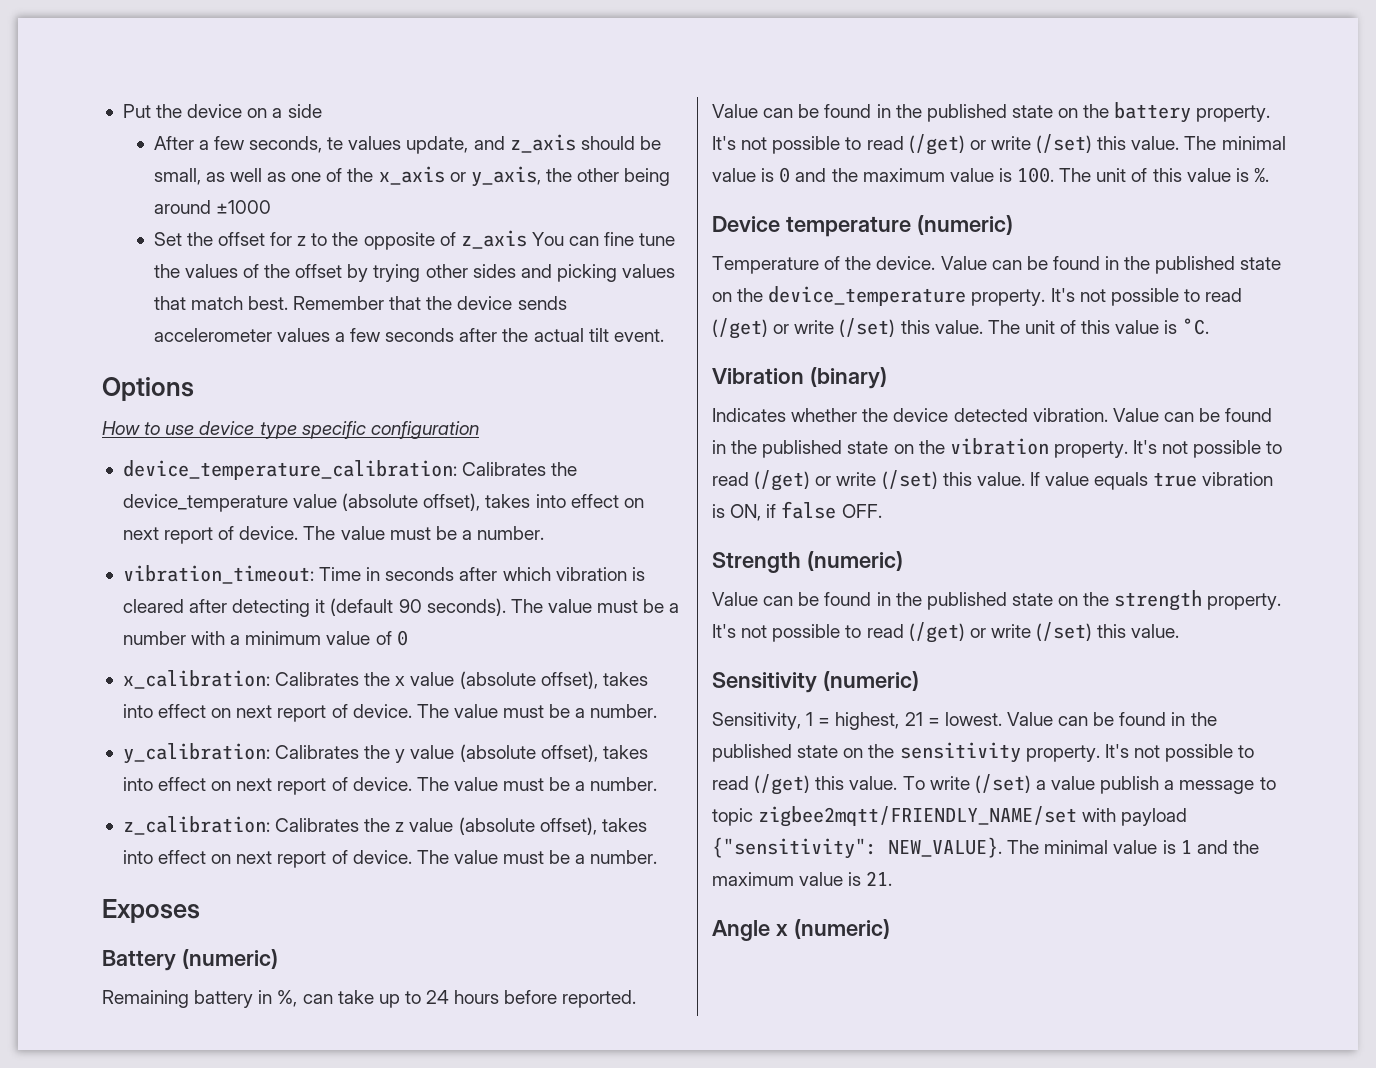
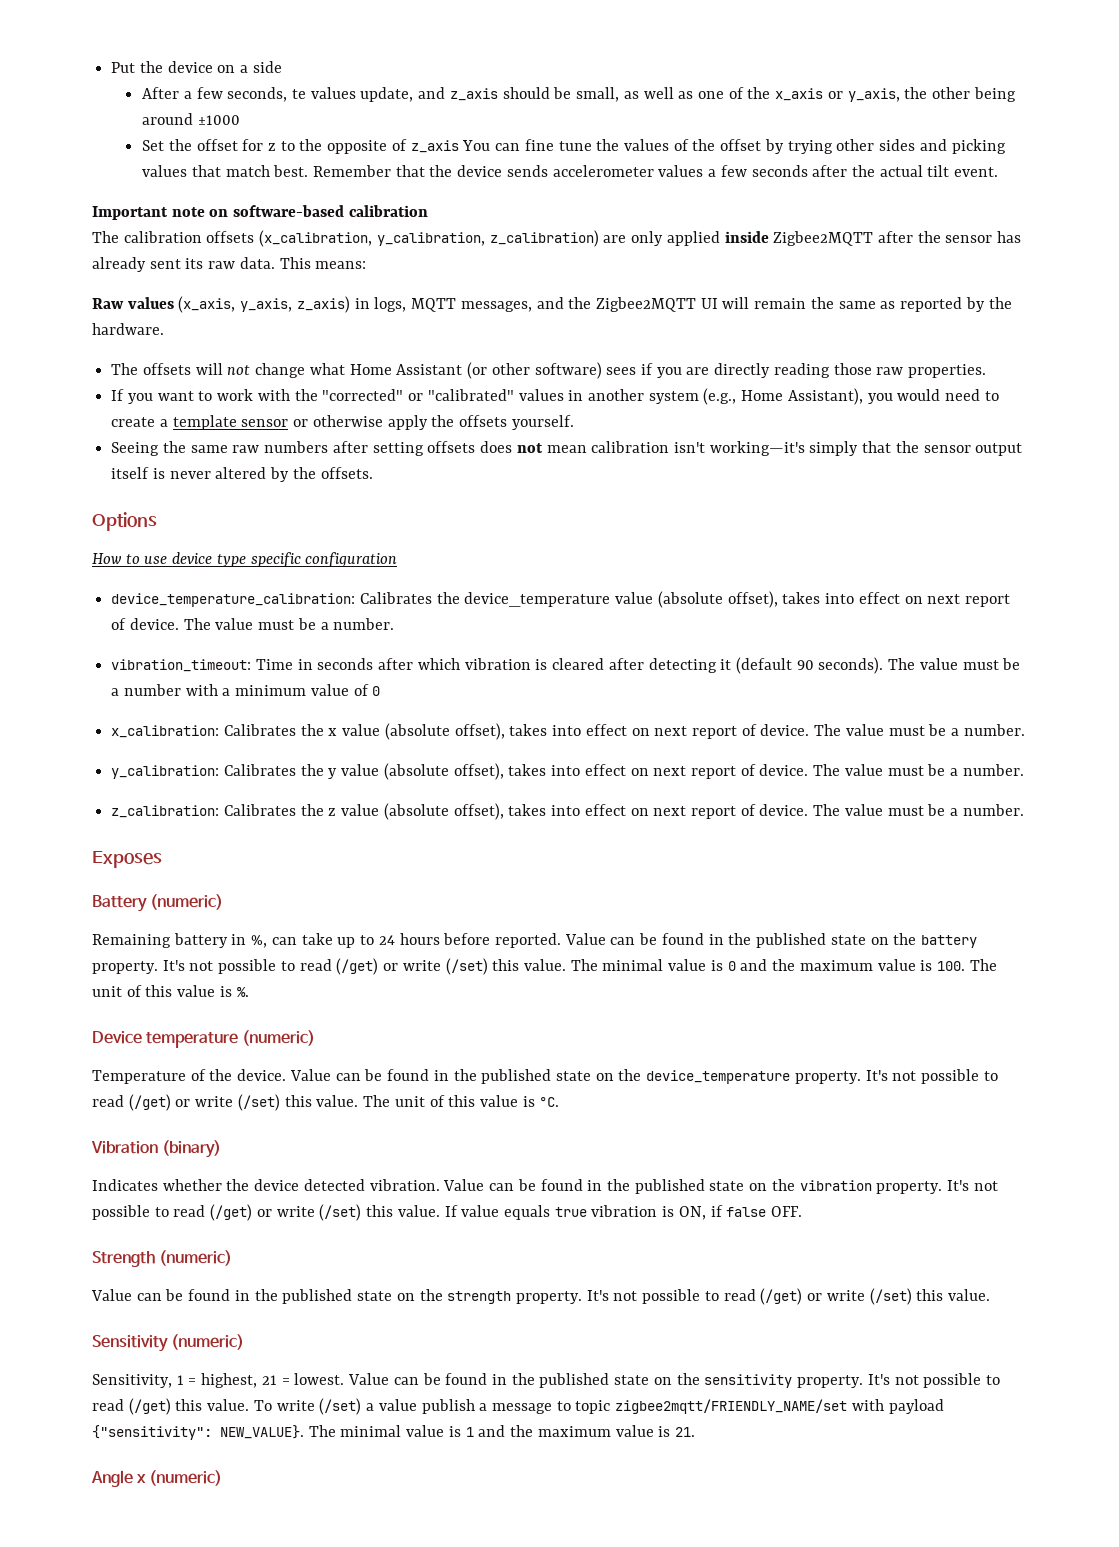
(664, 335) none -> [92,205,428,220] [92,230,1022,247] [92,257,367,272] [92,296,1012,313] [92,323,164,335] [111,362,987,379] [111,388,999,405] [111,415,574,430] [111,441,1023,456] [111,467,373,482] // Important note on software-based calibration // The calibration offsets (x_calibration, y_calibration, z_calibration) are only applied inside Zigbee2MQTT after the sensor has already sent its raw data. This means: // Raw values (x_axis, y_axis, z_axis) in logs, MQTT messages, and the Zigbee2MQTT UI will remain the same as reported by the hardware. // The offsets will not change what Home Assistant (or other software) sees if you are directly reading those raw properties. // If you want to work with the "corrected" or "calibrated" values in another system (e.g., Home Assistant), you would need to create a template sensor or otherwise apply the offsets yourself. // Seeing the same raw numbers after setting offsets does not mean calibration isn't working—it's simply that the sensor output itself is never altered by the offsets.

